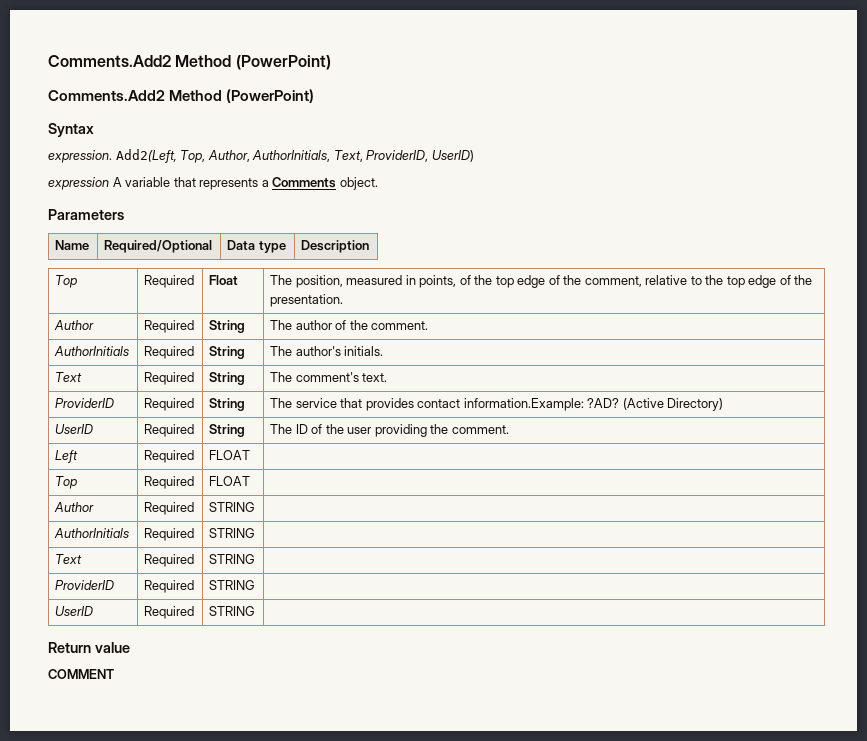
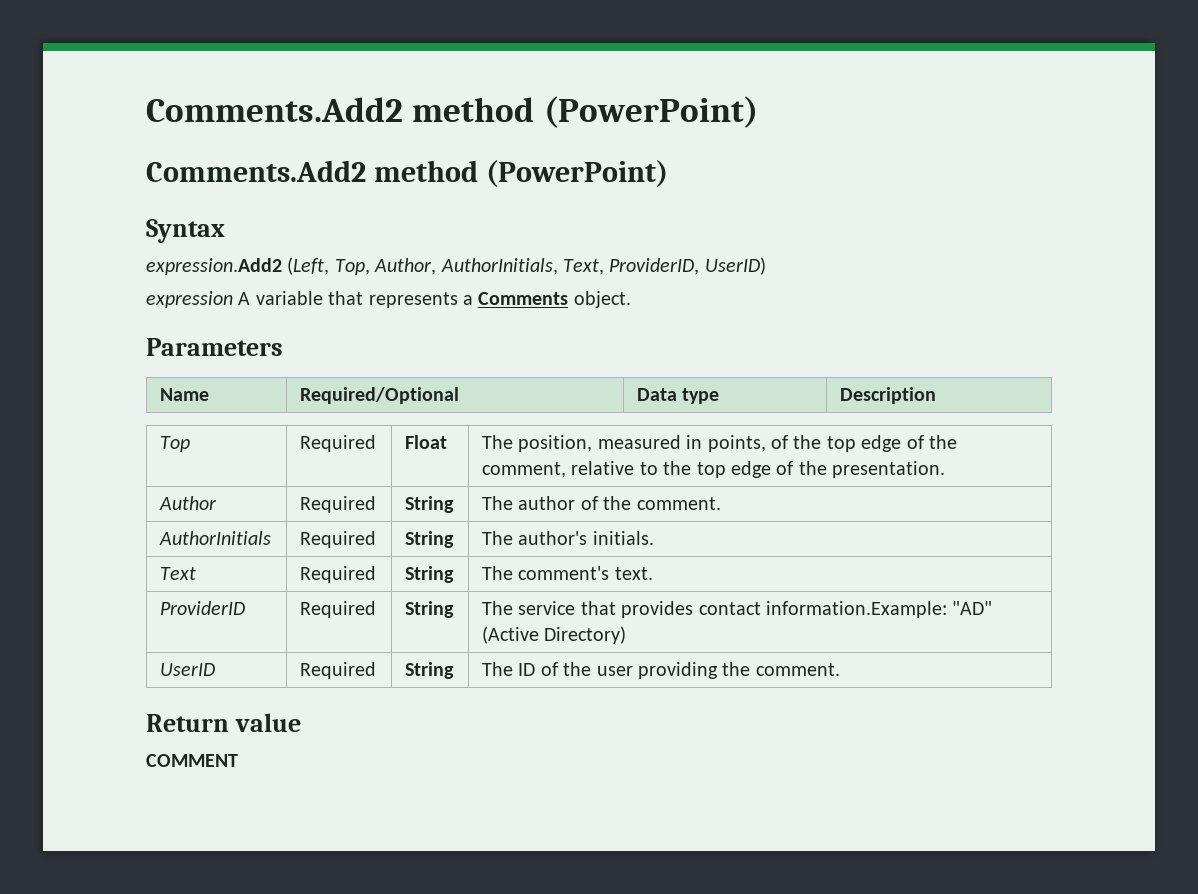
[48,55,232,67] Comments.Add2 Method -> [146,97,535,122] Comments.Add2 method
[169,90,223,101] Method -> [374,160,479,182] method
[48,149,177,163] expression. Add2(Left, -> [146,257,330,275] expression.Add2 (Left,
[587,398,620,408] ?AD? -> [952,601,993,615] "AD"
[55,450,79,463] [144,450,195,463] [209,450,251,460] [55,476,78,489] [144,476,195,489] [209,476,251,486] [54,502,95,512] [144,502,195,515] [209,502,256,512] [54,528,130,538] [144,528,195,541] [209,528,256,538] [55,554,83,564] [144,554,195,567] [209,554,256,564] [55,580,116,590] [144,580,195,593] [209,580,256,590] [55,606,95,616] [144,606,195,619] [209,606,256,616] // Left | Required | FLOAT | // Top | Required | FLOAT | // Author | Required | STRING | // AuthorInitials | Required | STRING | // Text | Required | STRING | // ProviderID | Required | STRING | // UserID | Required | STRING | -> (840, 669) none

